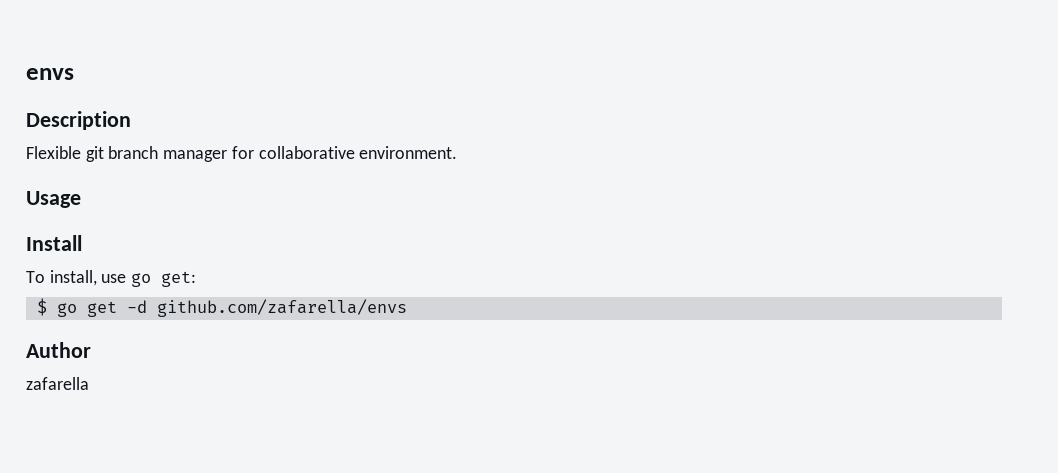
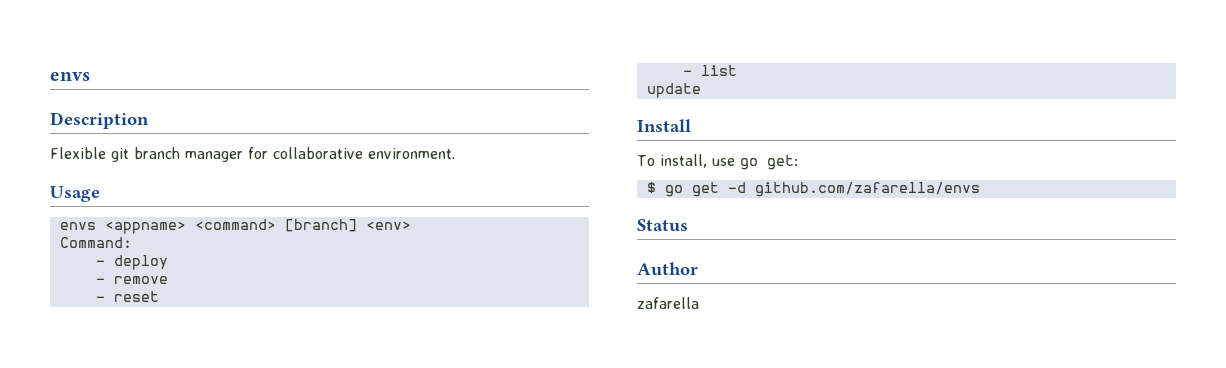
(81, 199) none -> [59,219,411,234] [59,237,132,248] [95,255,168,270] [95,276,168,284] [95,291,159,302] [682,65,737,76] [646,83,701,98] // envs <appname> <command> [branch] <env> // Command: // - deploy // - remove // - reset // - list // update
(407, 308) none -> [637,219,688,232] // Status

